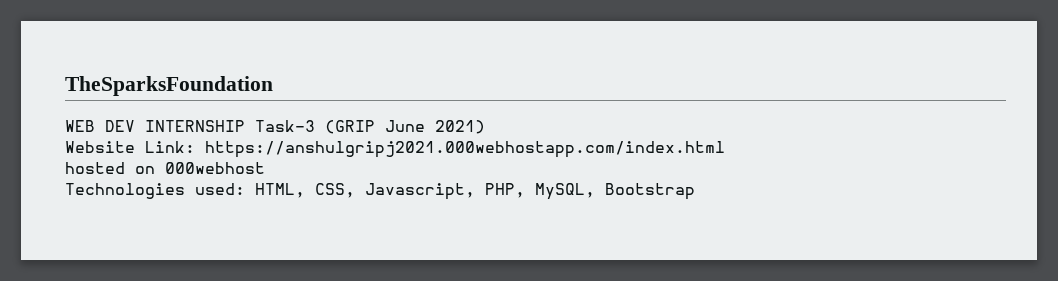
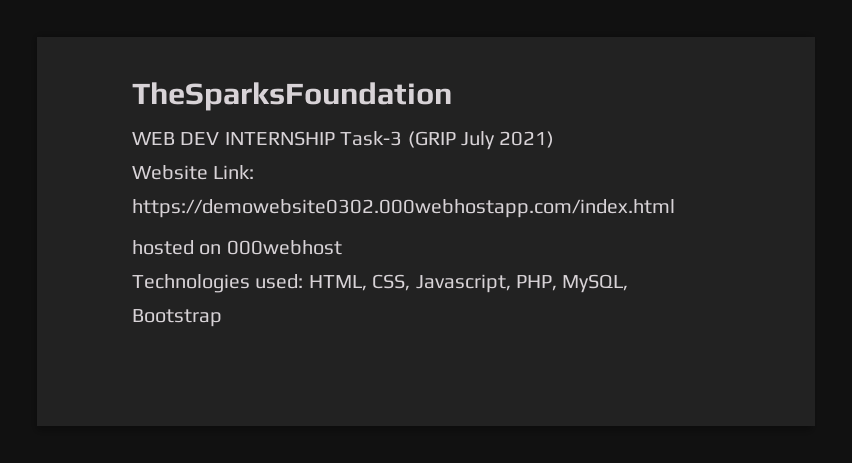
[385,120,425,132] June -> [461,131,495,150] July
[205,141,725,158] https://anshulgripj2021.000webhostapp.com/index.html -> [132,199,675,218] https://demowebsite0302.000webhostapp.com/index.html

